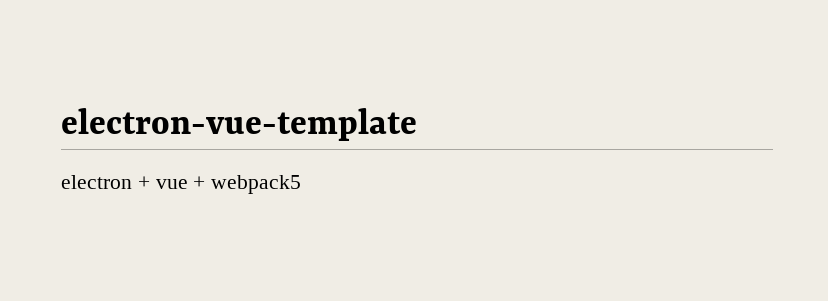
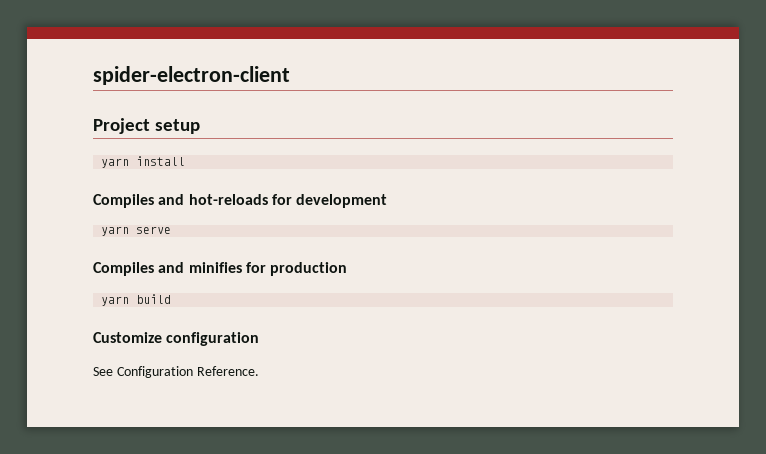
[61,108,417,141] [61,175,302,194] electron-vue-template // electron + vue + webpack5 -> [93,66,290,85] [93,118,201,134] [101,156,186,168] [93,194,388,208] [101,226,172,236] [93,262,348,276] [101,294,172,306] [93,332,260,346] [93,366,259,378] spider-electron-client // Project setup // yarn install // Compiles and hot-reloads for development // yarn serve // Compiles and minifies for production // yarn build // Customize configuration // See Configuration Reference.

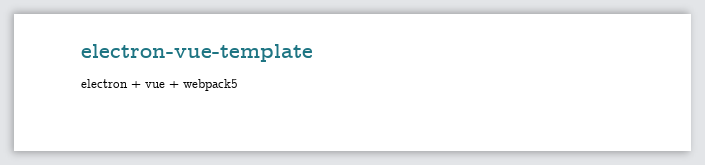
[93,66,290,85] [93,118,201,134] [101,156,186,168] [93,194,388,208] [101,226,172,236] [93,262,348,276] [101,294,172,306] [93,332,260,346] [93,366,259,378] spider-electron-client // Project setup // yarn install // Compiles and hot-reloads for development // yarn serve // Compiles and minifies for production // yarn build // Customize configuration // See Configuration Reference. -> [81,44,313,62] [81,79,238,91] electron-vue-template // electron + vue + webpack5

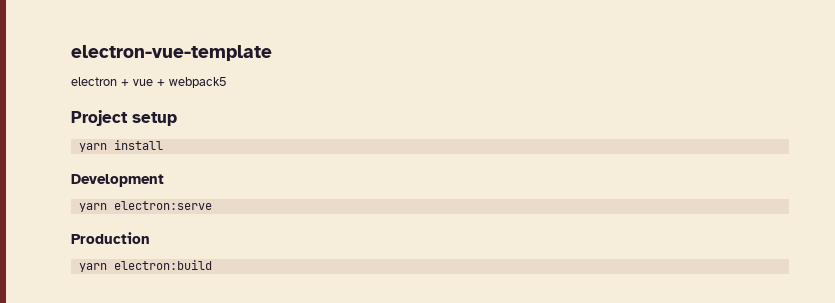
(238, 85) none -> [71,110,177,126] [78,140,163,152] [71,174,164,187] [78,201,212,212] [71,232,150,244] [78,260,212,272] // Project setup // yarn install // Development // yarn electron:serve // Production // yarn electron:build

